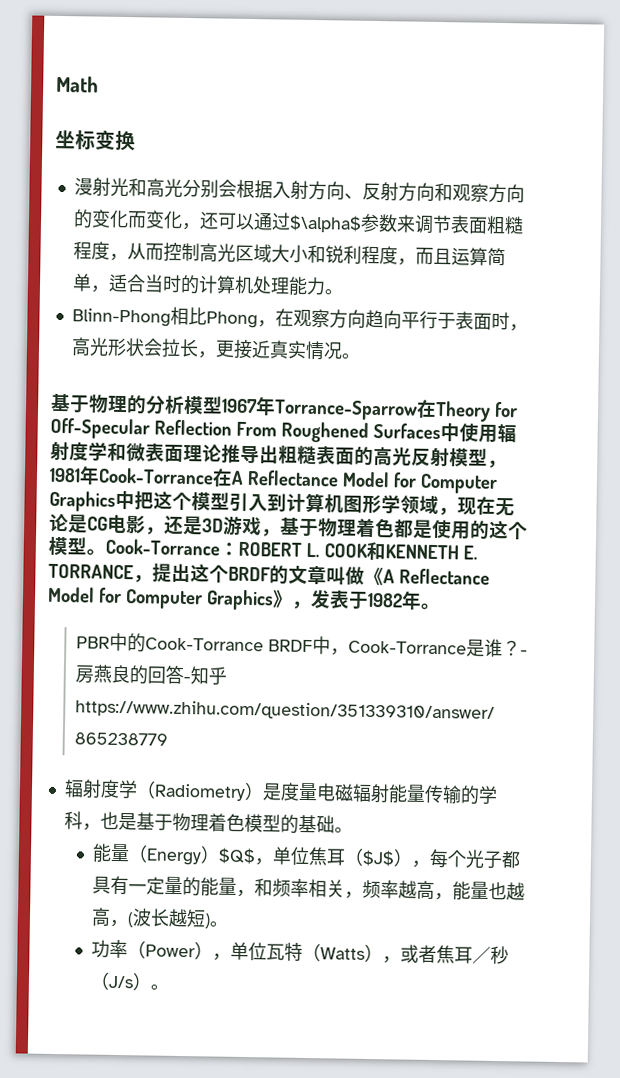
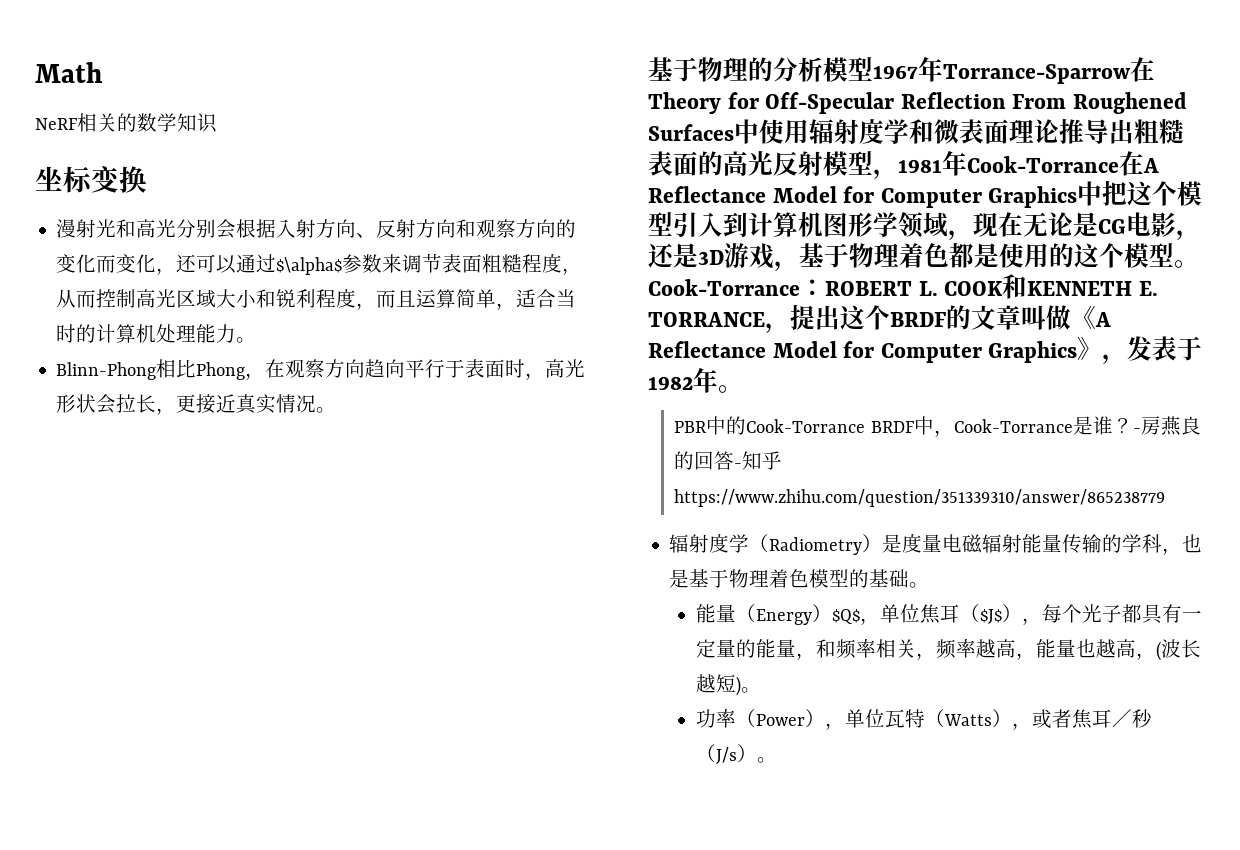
(99, 84) none -> [35,113,217,133] // NeRF相关的数学知识

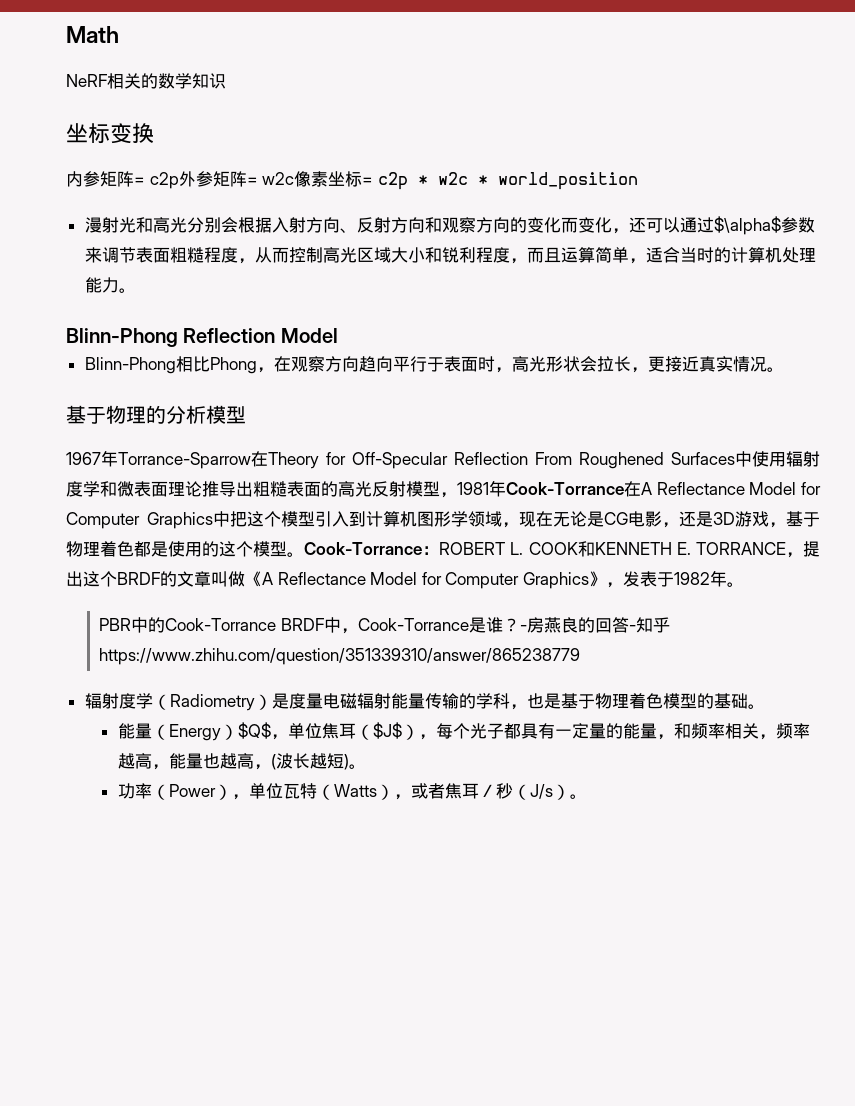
(147, 179) none -> [66,171,638,190] // 内参矩阵= c2p外参矩阵= w2c像素坐标= c2p * w2c * world_position
(257, 340) none -> [66,328,338,347] // Blinn-Phong Reflection Model
(873, 69) none -> (246, 415) //

